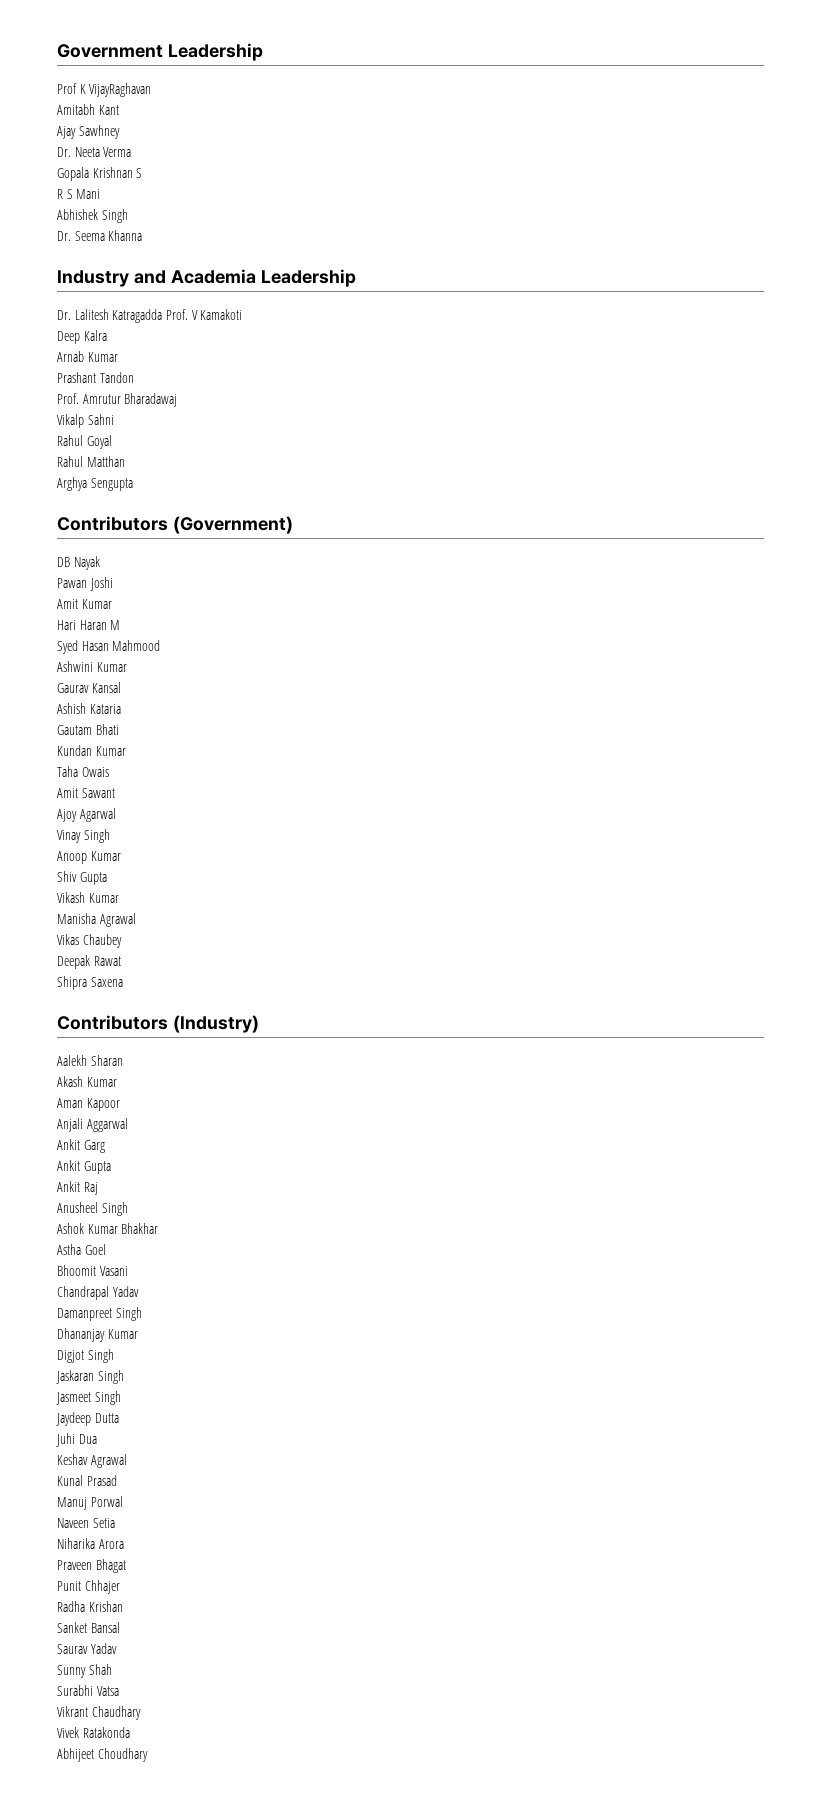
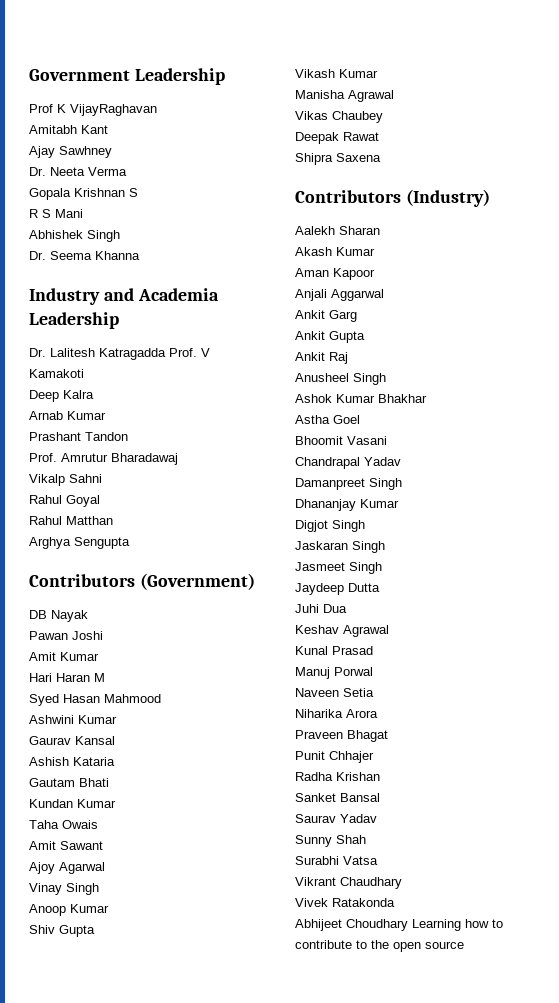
(148, 1755) none -> [412,919,503,931] [295,940,464,952] Learning how to contribute to the open source

